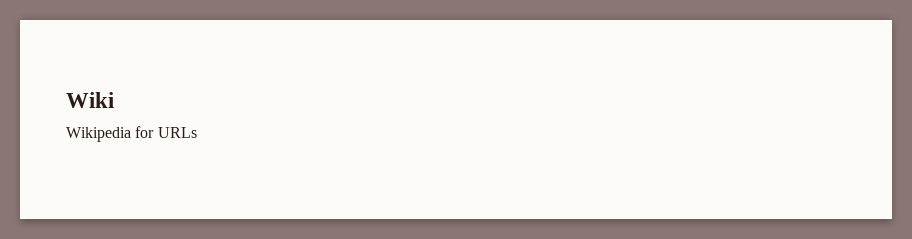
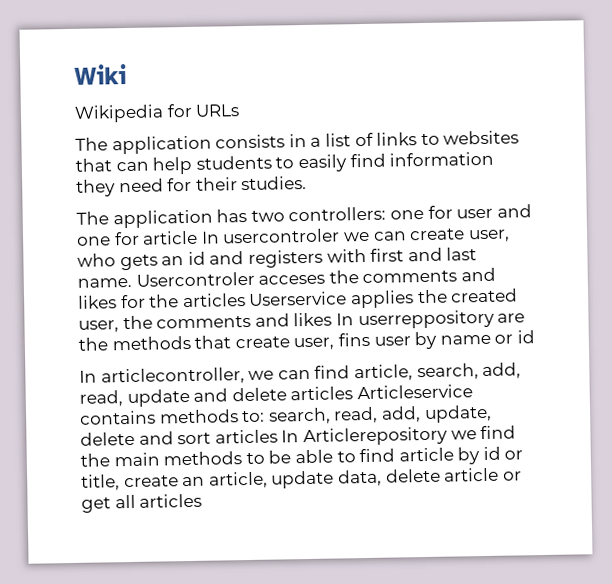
(197, 132) none -> [75,130,520,155] [75,151,495,175] [76,175,308,197] [76,204,532,229] [77,228,510,246] [77,247,478,271] [77,267,496,288] [78,288,519,309] [78,309,526,333] [78,330,535,351] [79,362,522,386] [79,384,473,408] [79,404,492,425] [80,425,517,447] [80,446,524,467] [81,467,522,491] [81,493,203,513] // The application consists in a list of links to websites that can help students to easily find information they need for their studies. // The application has two controllers: one for user and one for article In usercontroler we can create user, who gets an id and registers with first and last name. Usercontroler acceses the comments and likes for the articles Userservice applies the created user, the comments and likes In userreppository are the methods that create user, fins user by name or id // In articlecontroller, we can find article, search, add, read, update and delete articles Articleservice contains methods to: search, read, add, update, delete and sort articles In Articlerepository we find the main methods to be able to find article by id or title, create an article, update data, delete article or get all articles

